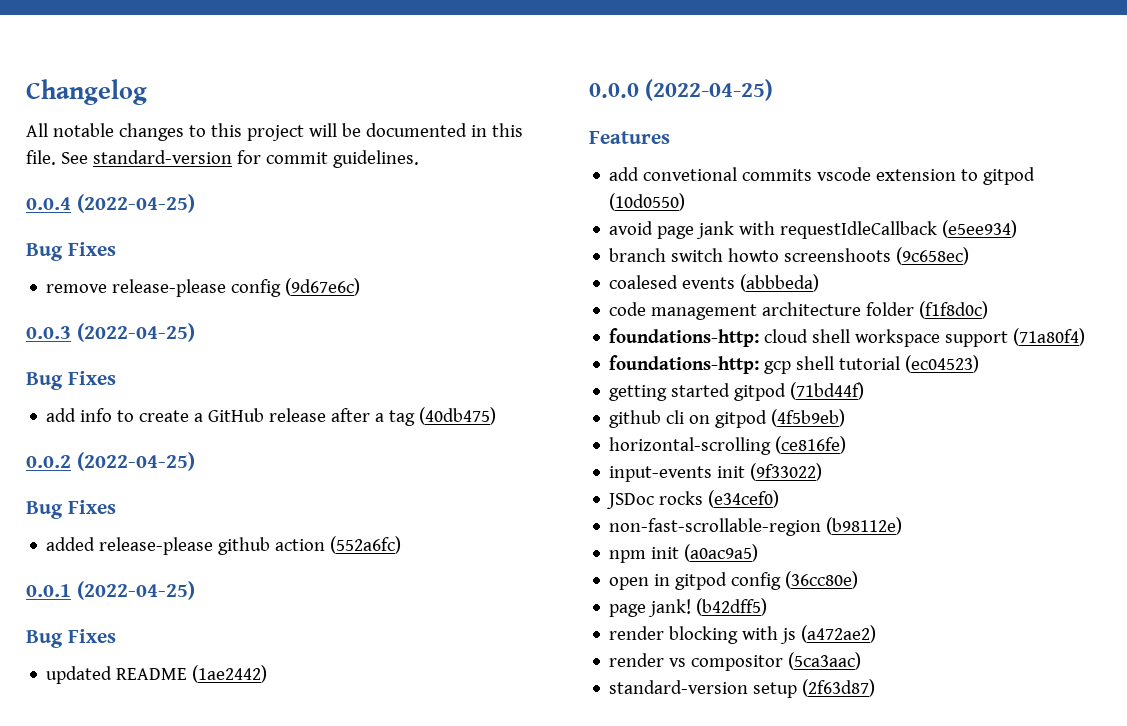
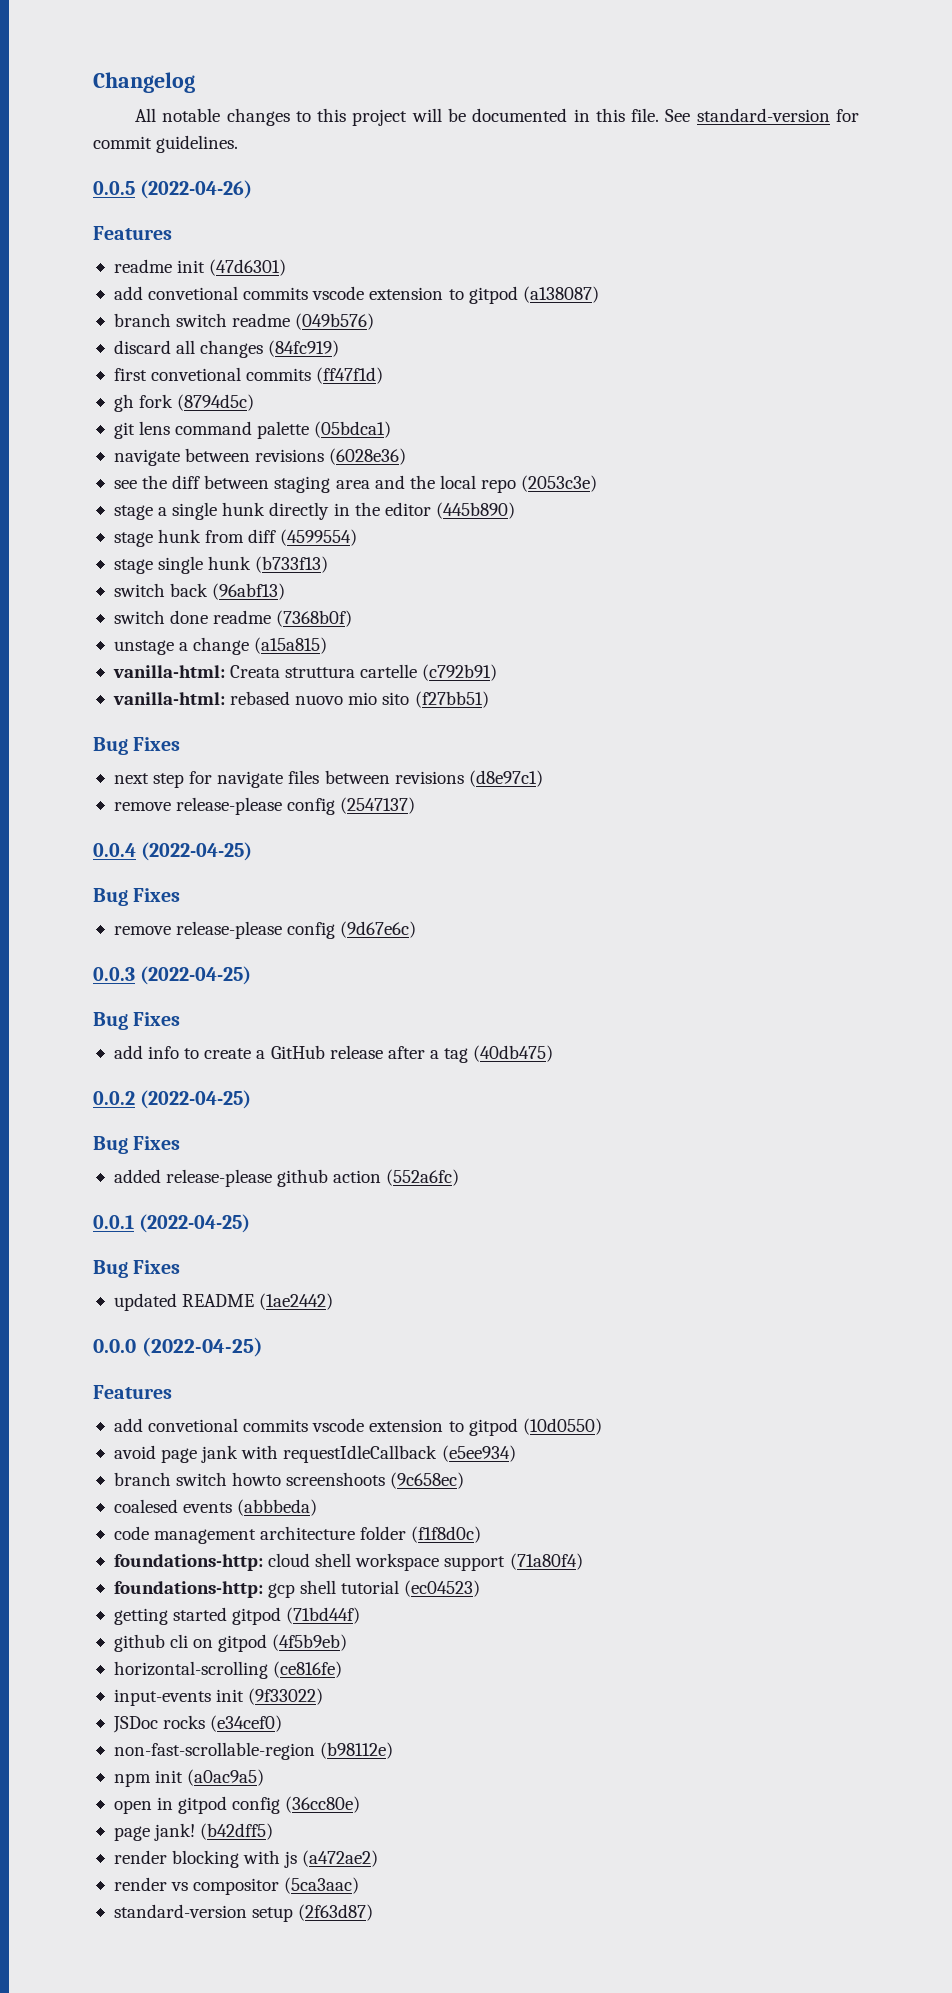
(419, 159) none -> [93,180,253,199] [93,226,172,240] [113,259,287,276] [113,286,599,304] [113,313,375,330] [113,340,340,358] [113,367,384,384] [113,394,255,412] [113,421,392,439] [113,448,407,466] [113,475,598,493] [113,502,515,520] [113,529,358,547] [113,556,329,574] [113,583,286,600] [113,610,353,627] [113,637,328,655] [112,664,498,681] [112,691,489,708] [93,737,181,755] [113,770,543,788] [113,797,416,815] // 0.0.5 (2022-04-26) // Features // readme init (47d6301) // add convetional commits vscode extension to gitpod (a138087) // branch switch readme (049b576) // discard all changes (84fc919) // first convetional commits (ff47f1d) // gh fork (8794d5c) // git lens command palette (05bdca1) // navigate between revisions (6028e36) // see the diff between staging area and the local repo (2053c3e) // stage a single hunk directly in the editor (445b890) // stage hunk from diff (4599554) // stage single hunk (b733f13) // switch back (96abf13) // switch done readme (7368b0f) // unstage a change (a15a815) // vanilla-html: Creata struttura cartelle (c792b91) // vanilla-html: rebased nuovo mio sito (f27bb51) // Bug Fixes // next step for navigate files between revisions (d8e97c1) // remove release-please config (2547137)

